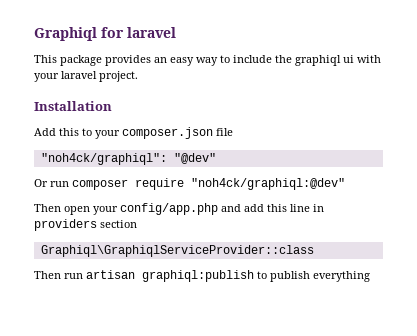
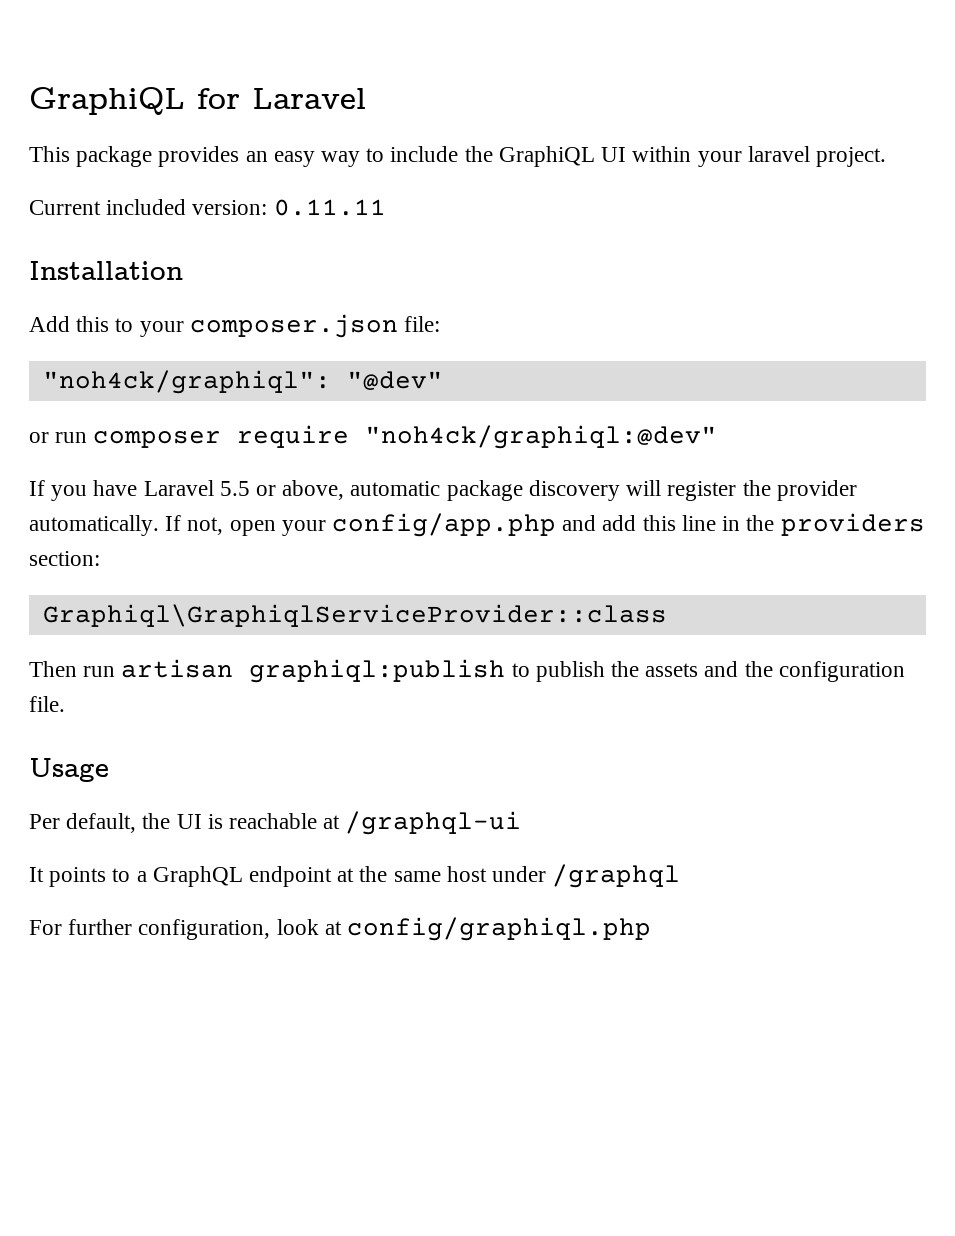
[34,27,176,41] Graphiql for laravel -> [29,87,366,115] GraphiQL for Laravel
[295,55,381,66] graphiql ui with -> [498,146,692,167] GraphiQL UI within
(138, 76) none -> [29,199,386,216] // Current included version: 0.11.11
[216,128,233,136] file -> [404,316,441,332] file:
[34,179,48,187] Or -> [29,432,49,443] or
[34,204,61,212] Then -> [29,480,857,501] [29,515,224,536] If you have Laravel 5.5 or above, automatic package discovery will register the provider automatically. If not,
[34,219,137,231] providers section -> [746,513,925,536] [29,551,100,566] the providers section:
[313,271,370,282] everything -> [611,661,905,682] [29,696,65,712] [29,758,109,782] [29,811,522,835] [29,864,681,888] [29,917,652,941] the assets and the configuration file. // Usage // Per default, the UI is reachable at /graphql-ui // It points to a GraphQL endpoint at the same host under /graphql // For further configuration, look at config/graphiql.php

